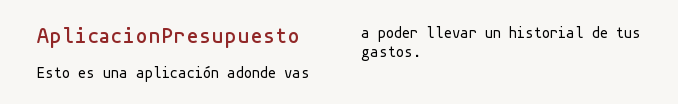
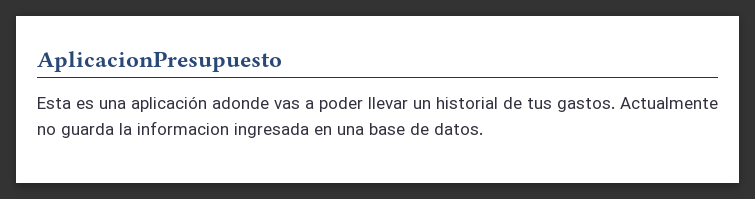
[37,67,70,78] Esto -> [37,97,71,109] Esta
(421, 53) none -> [620,97,718,109] [37,121,483,138] Actualmente no guarda la informacion ingresada en una base de datos.

